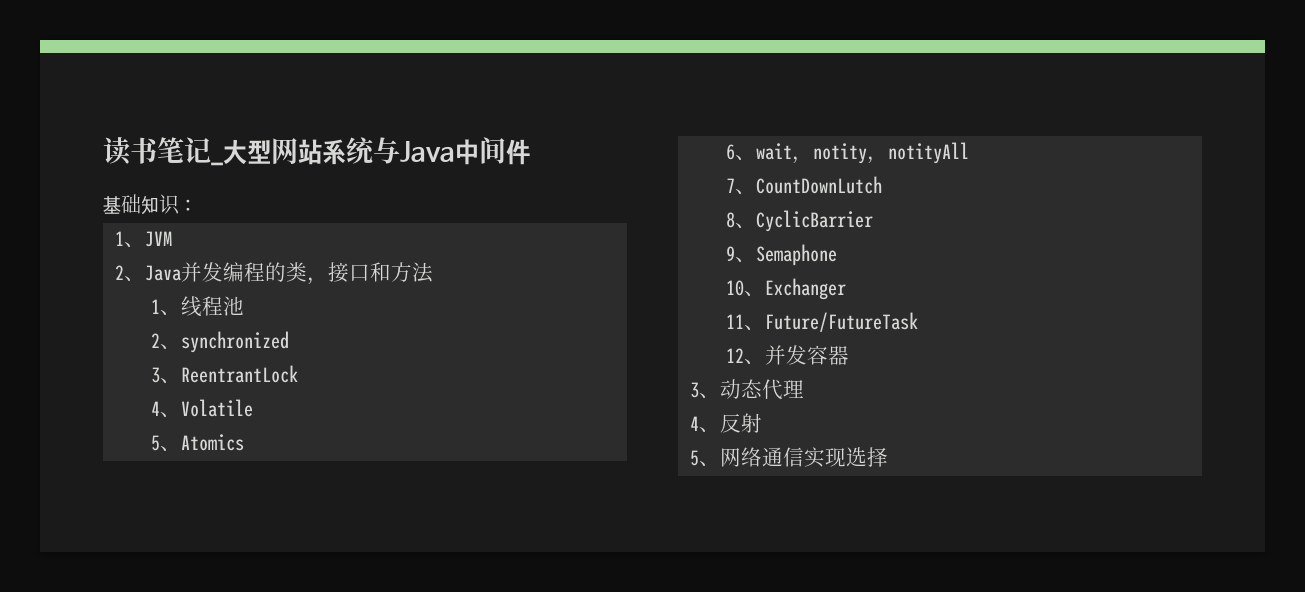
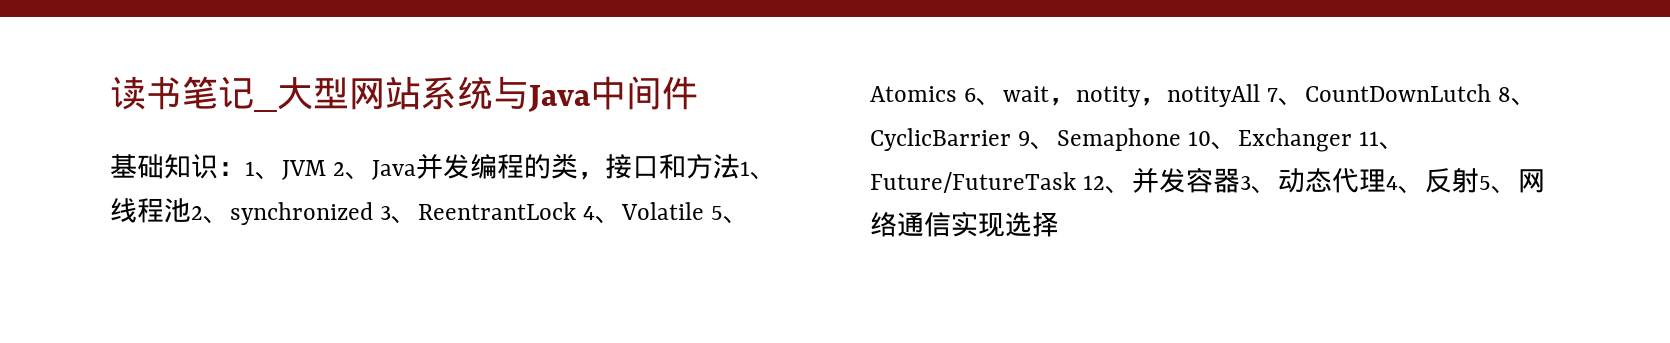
(197, 205) // -> (245, 169) none
(172, 239) // -> (326, 170) none
(433, 272) // -> (741, 166) none
(244, 306) // -> (191, 210) none
(289, 342) // -> (373, 213) none
(298, 374) // -> (577, 211) none
(253, 408) // -> (705, 211) none
(244, 442) // -> (957, 94) none
(969, 153) // -> (1261, 95) none
(882, 185) // -> (1492, 93) none
(873, 221) // -> (1011, 139) none
(837, 255) // -> (1182, 139) none
(846, 289) // -> (1353, 140) none
(918, 322) // -> (1076, 182) none
(849, 355) // -> (1241, 180) none
(804, 389) // -> (1387, 180) none
(762, 423) // -> (1480, 180) none

